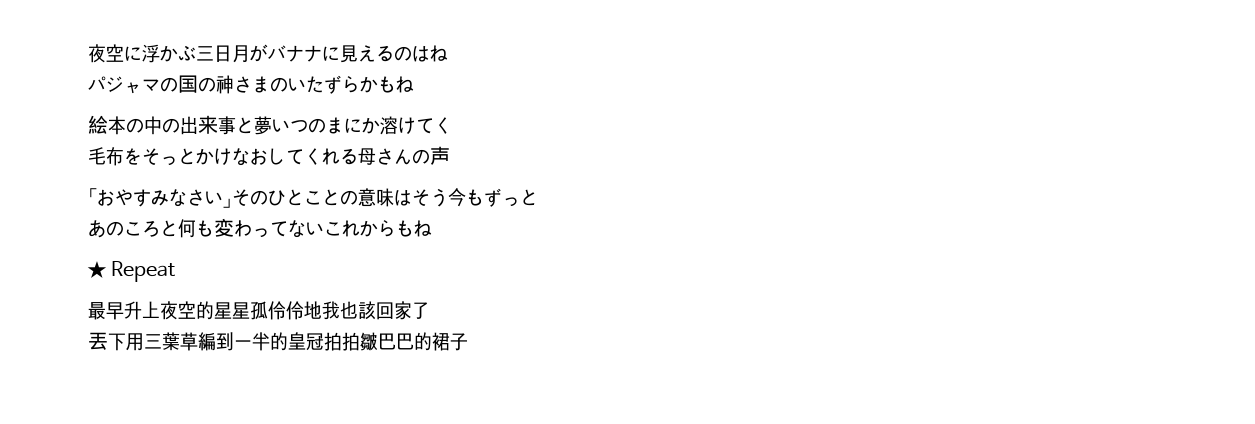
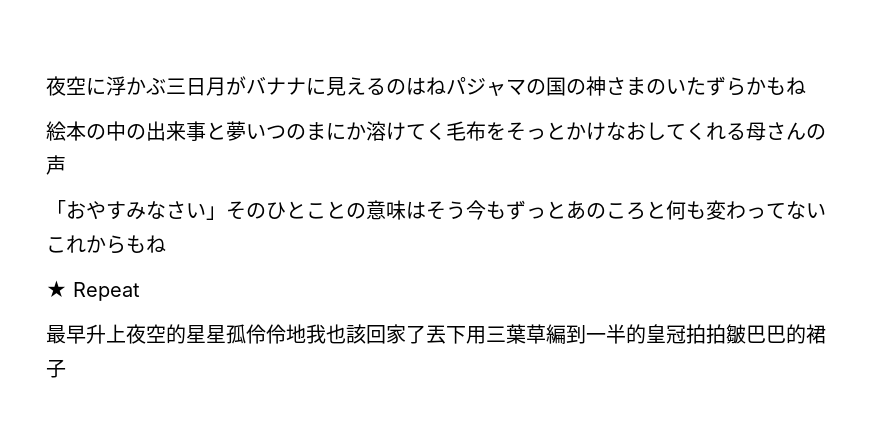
(448, 53) // -> (446, 86) none
(452, 125) // -> (446, 131) none
(538, 197) // -> (566, 210) none
(430, 310) // -> (426, 334) none

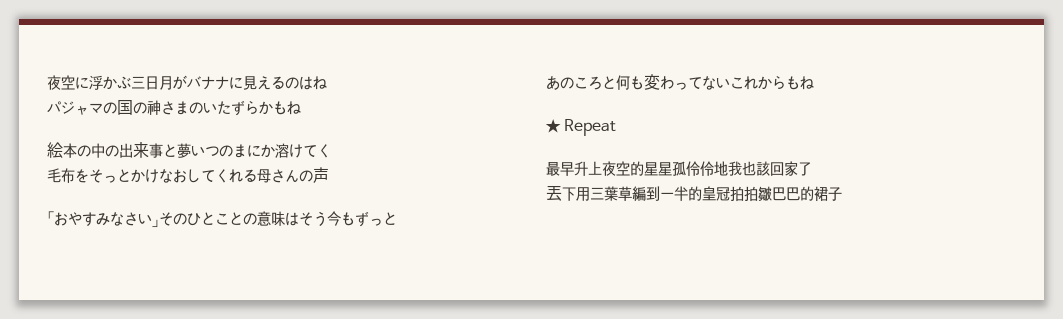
(446, 86) none -> (327, 83) //
(446, 131) none -> (331, 151) //
(566, 210) none -> (397, 218) //
(426, 334) none -> (812, 169) //

